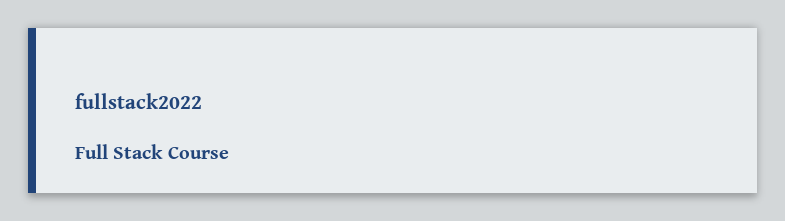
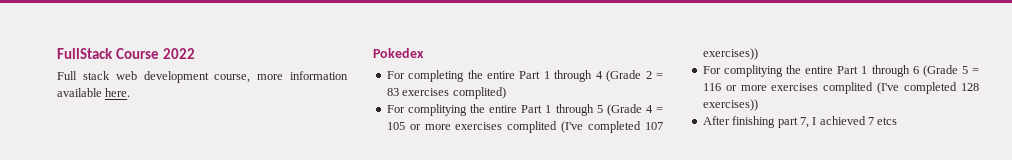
[75,93,202,109] [75,144,229,159] fullstack2022 // Full Stack Course -> [57,48,195,59] [57,71,348,83] [57,88,131,97] [373,48,424,58] [386,70,663,82] [386,87,506,99] [386,104,663,116] [386,121,663,133] [702,48,758,60] [702,65,979,77] [702,82,979,94] [702,99,758,111] [702,116,898,128] FullStack Course 2022 // Full stack web development course, more information available here. // Pokedex // For completing the entire Part 1 through 4 (Grade 2 = 83 exercises complited) // For complitying the entire Part 1 through 5 (Grade 4 = 105 or more exercises complited (I've completed 107 exercises)) // For complitying the entire Part 1 through 6 (Grade 5 = 116 or more exercises complited (I've completed 128 exercises)) // After finishing part 7, I achieved 7 etcs

